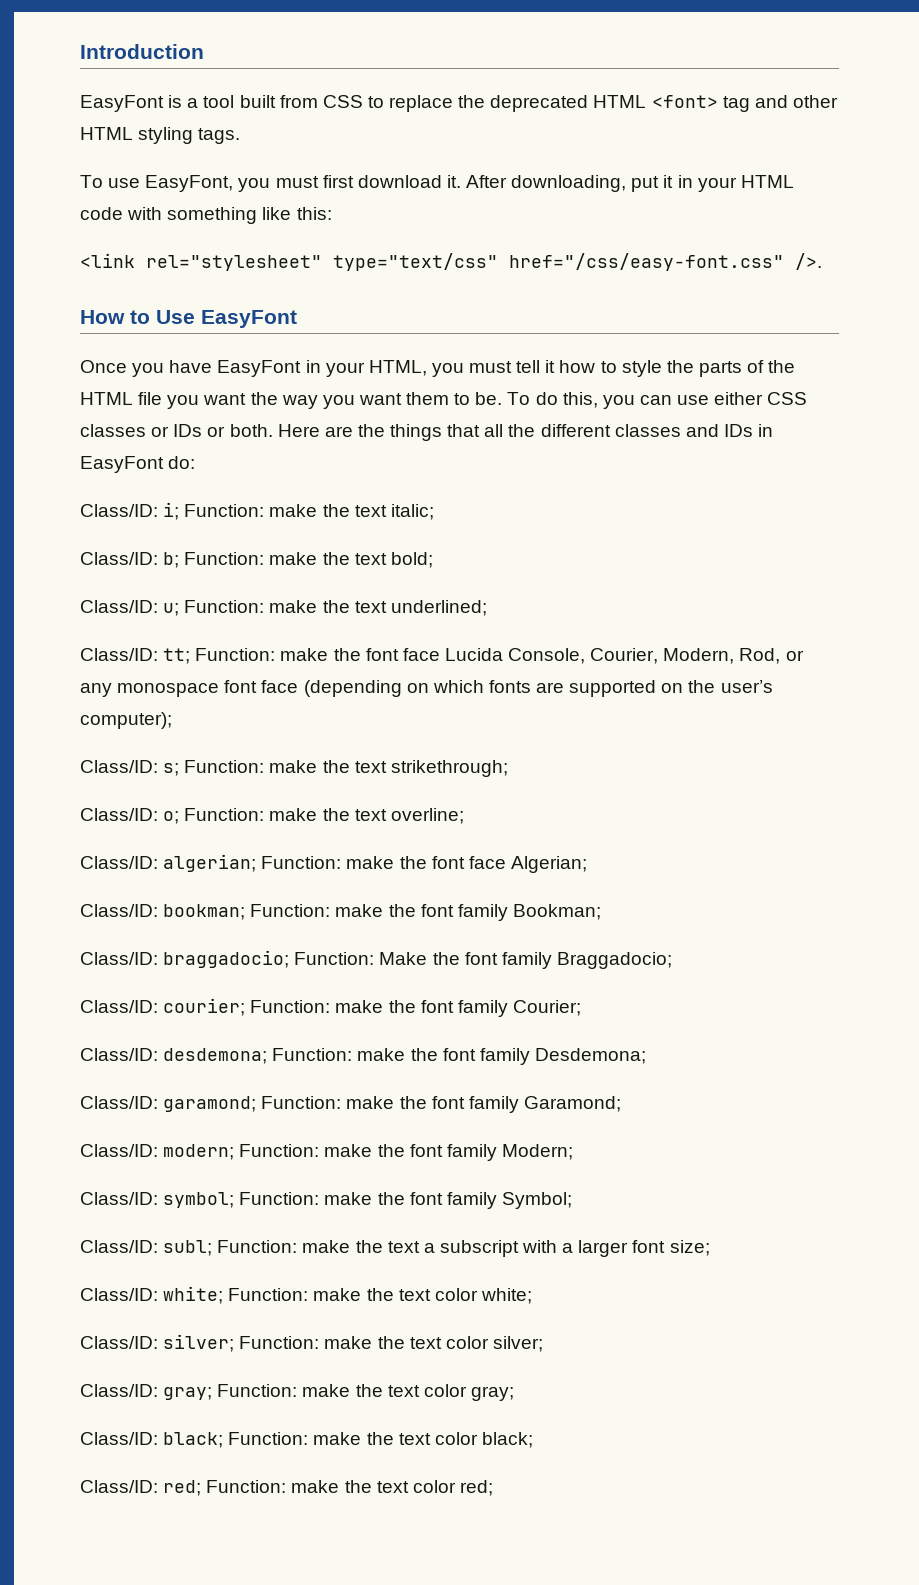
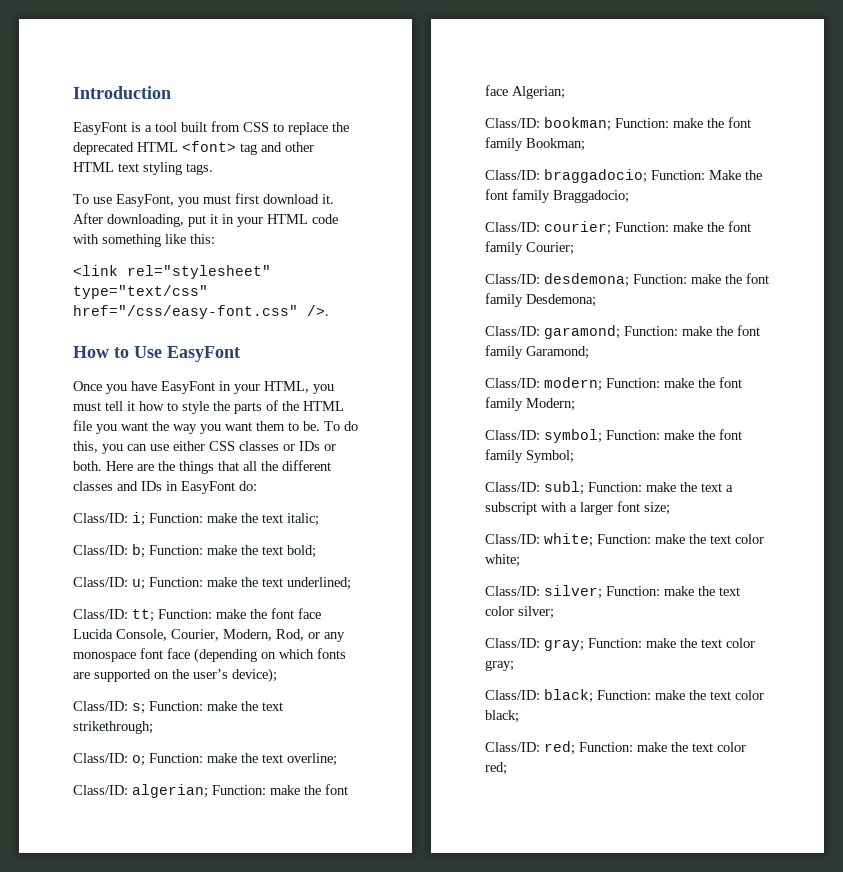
(133, 133) none -> [118,163,139,172] text
[80,712,172,729] computer); -> [232,668,277,683] device);

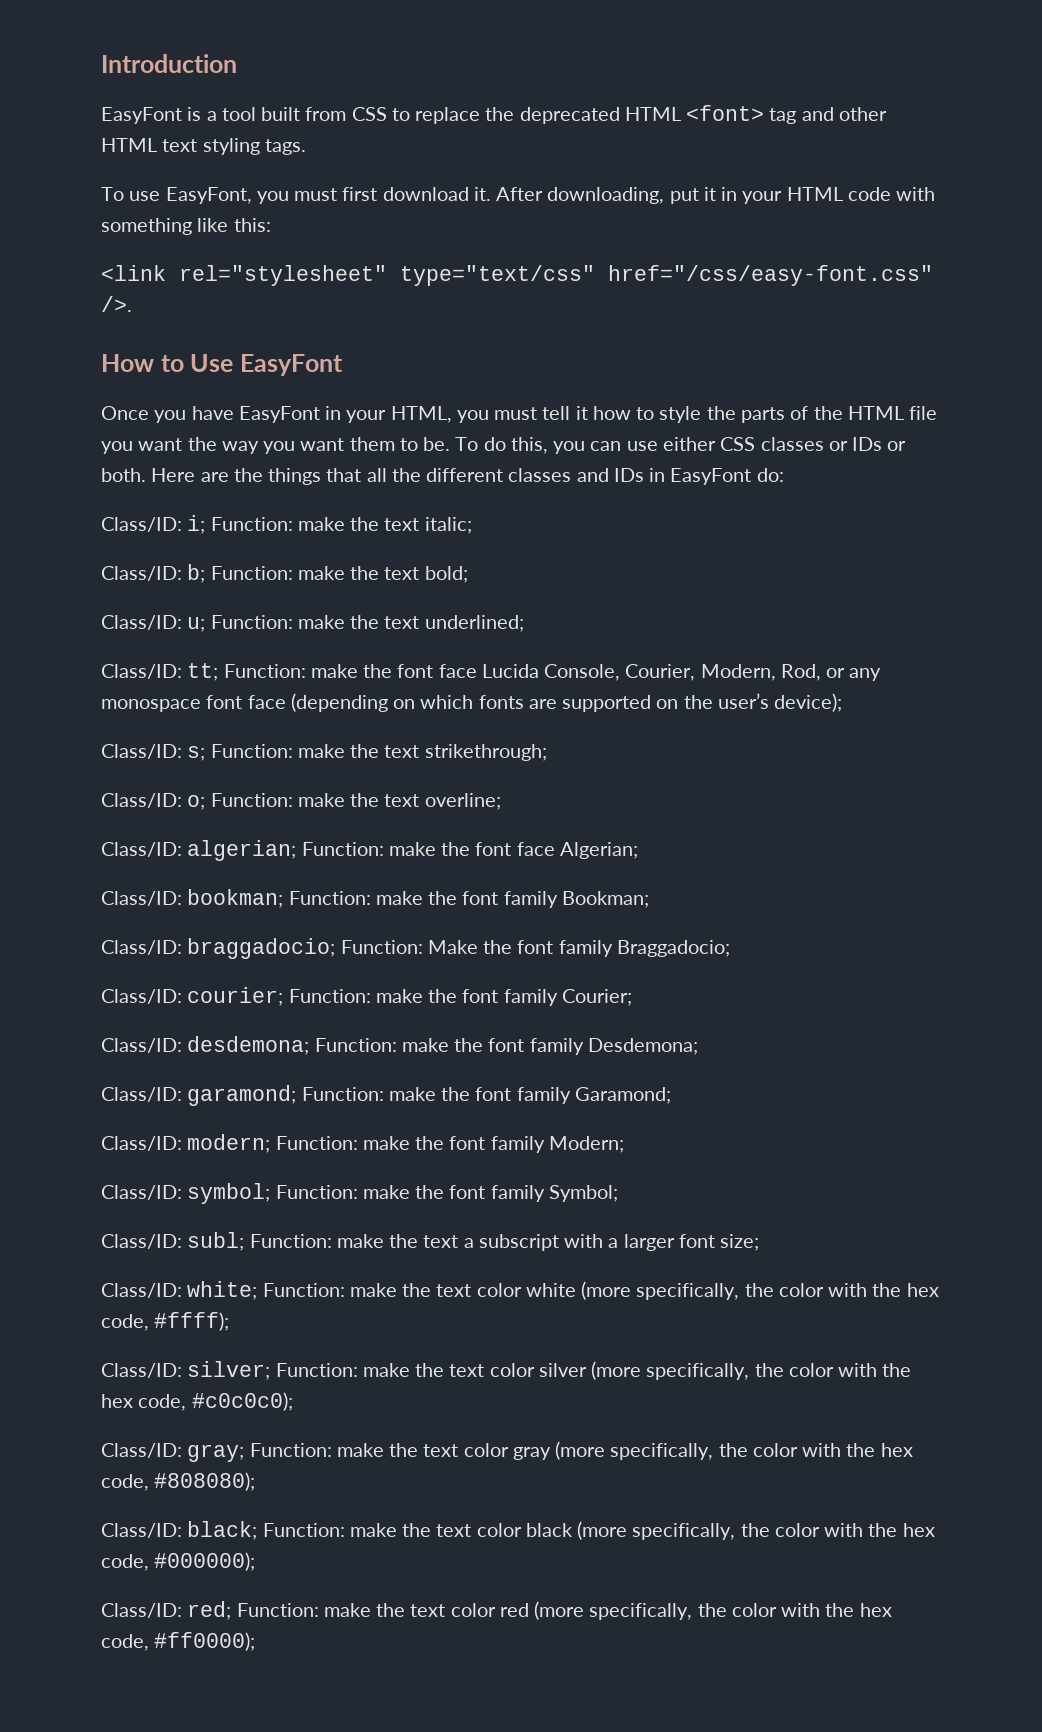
[485,554,520,567] white; -> [525,1281,939,1300] [101,1312,230,1331] white (more specifically, the color with the hex code, #ffff);
[518,606,554,619] silver; -> [538,1361,912,1380] [101,1392,293,1411] silver (more specifically, the color with the hex code, #c0c0c0);
[485,660,514,671] gray; -> [512,1441,913,1460] [101,1472,256,1491] gray (more specifically, the color with the hex code, #808080);
[485,710,519,723] black; -> [525,1521,935,1540] [101,1552,256,1571] black (more specifically, the color with the hex code, #000000);
[485,762,507,775] red; -> [499,1601,892,1620] [101,1632,256,1651] red (more specifically, the color with the hex code, #ff0000);

